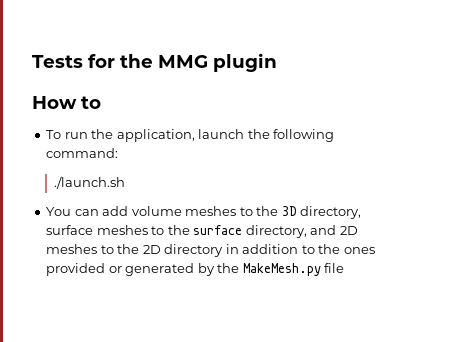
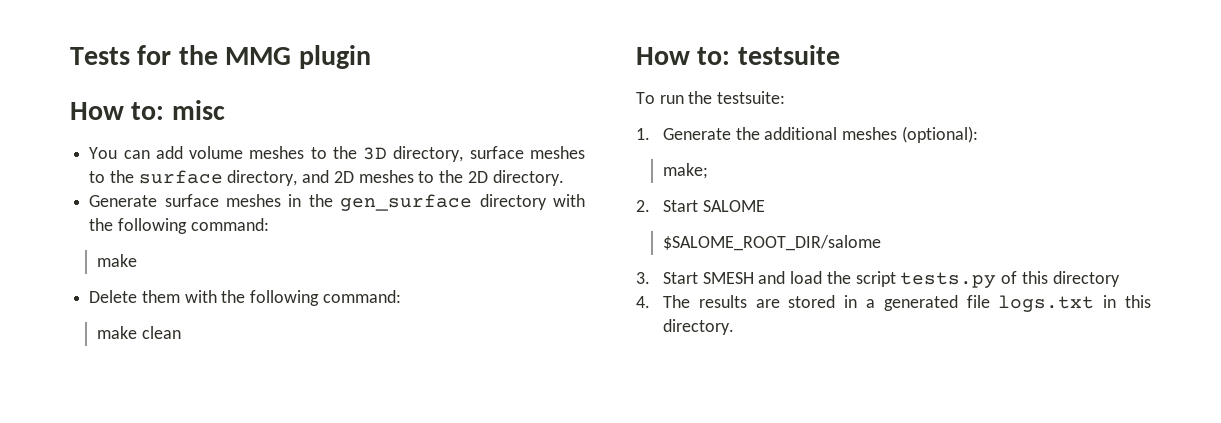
[81,96,101,109] [46,129,335,142] [46,148,119,158] [54,176,126,189] to // To run the application, launch the following command: // ./launch.sh -> [131,100,225,120] to: misc
[164,244,375,257] [46,263,345,276] directory in addition to the ones provided or generated by the MakeMesh.py file -> [492,170,564,186] [89,194,585,211] [89,218,269,234] [97,254,138,267] [89,290,401,306] [97,326,181,339] [636,45,840,65] [636,91,786,104] [636,126,978,143] [663,163,709,179] [636,200,765,212] [663,235,882,251] [636,271,1120,288] [636,295,1151,312] [663,319,735,335] directory. // Generate surface meshes in the gen_surface directory with the following command: // make // Delete them with the following command: // make clean // How to: testsuite // To run the testsuite: // 1. Generate the additional meshes (optional): // make; // 2. Start SALOME // $SALOME_ROOT_DIR/salome // 3. Start SMESH and load the script tests.py of this directory // 4. The results are stored in a generated file logs.txt in this directory.

